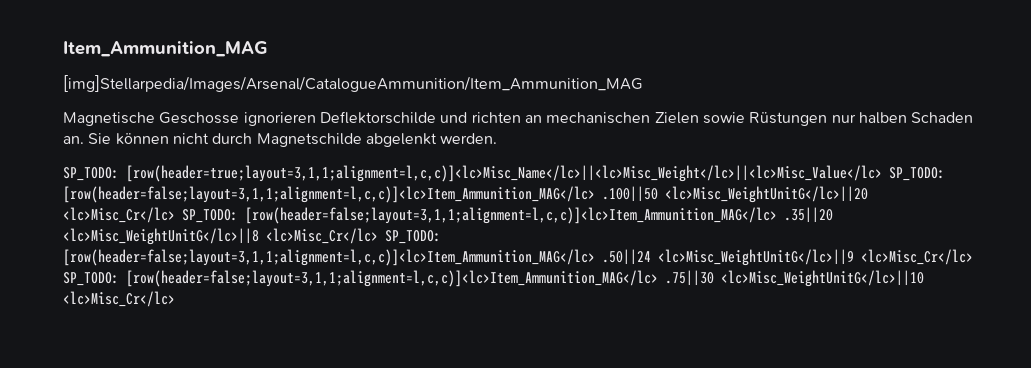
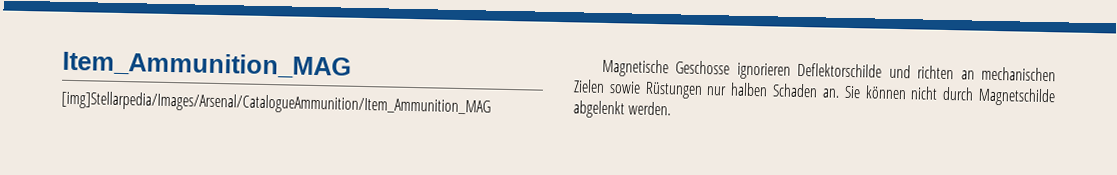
[63,165,945,182] [63,186,868,203] [63,207,833,224] [63,228,441,245] [63,249,973,266] [63,270,924,287] [63,291,175,307] // SP_TODO: [row(header=true;layout=3,1,1;alignment=l,c,c)]<lc>Misc_Name</lc>||<lc>Misc_Weight</lc>||<lc>Misc_Value</lc> SP_TODO: [row(header=false;layout=3,1,1;alignment=l,c,c)]<lc>Item_Ammunition_MAG</lc> .100||50 <lc>Misc_WeightUnitG</lc>||20 <lc>Misc_Cr</lc> SP_TODO: [row(header=false;layout=3,1,1;alignment=l,c,c)]<lc>Item_Ammunition_MAG</lc> .35||20 <lc>Misc_WeightUnitG</lc>||8 <lc>Misc_Cr</lc> SP_TODO: [row(header=false;layout=3,1,1;alignment=l,c,c)]<lc>Item_Ammunition_MAG</lc> .50||24 <lc>Misc_WeightUnitG</lc>||9 <lc>Misc_Cr</lc> SP_TODO: [row(header=false;layout=3,1,1;alignment=l,c,c)]<lc>Item_Ammunition_MAG</lc> .75||30 <lc>Misc_WeightUnitG</lc>||10 <lc>Misc_Cr</lc> -> (672, 108) none

